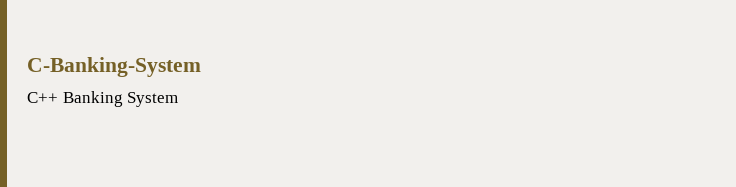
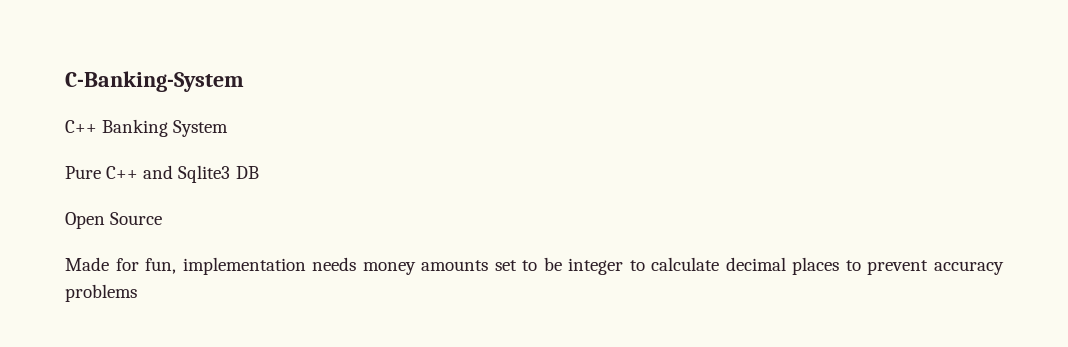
(179, 99) none -> [65,165,259,183] [65,212,163,229] [65,257,1004,275] [65,284,137,302] // Pure C++ and Sqlite3 DB // Open Source // Made for fun, implementation needs money amounts set to be integer to calculate decimal places to prevent accuracy problems

